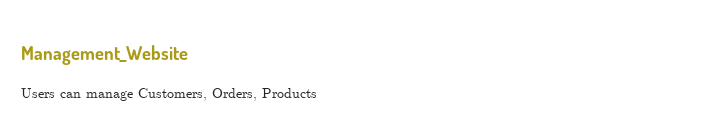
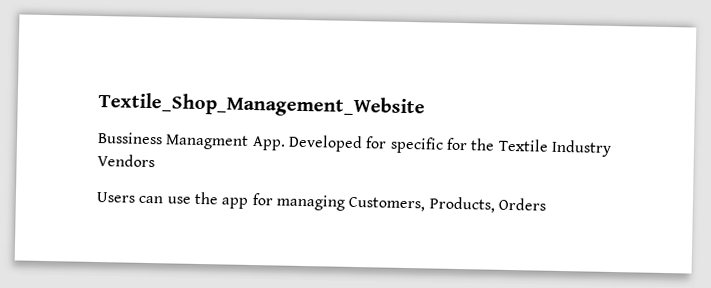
[21,45,188,65] [21,88,317,101] Management_Website // Users can manage Customers, Orders, Products -> [98,92,425,119] [97,132,612,157] [97,154,155,168] [96,191,546,213] Textile_Shop_Management_Website // Bussiness Managment App. Developed for specific for the Textile Industry Vendors // Users can use the app for managing Customers, Products, Orders

